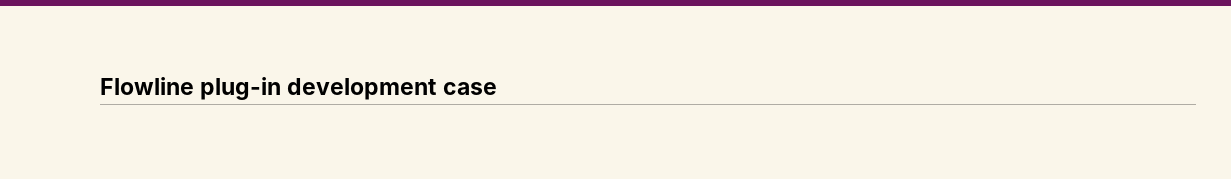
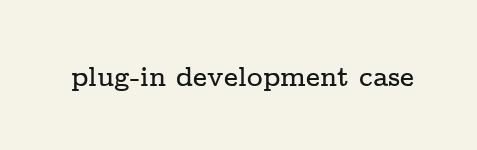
[100,77,194,95] Flowline -> (71, 79) none

